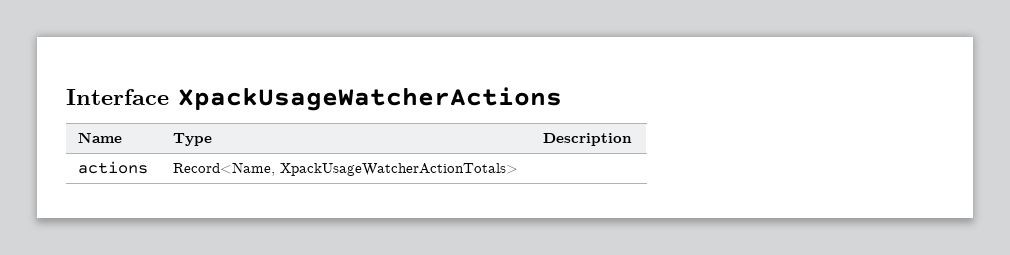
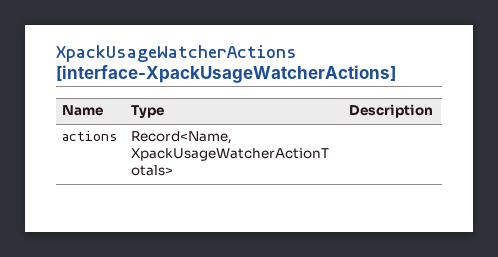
[66,89,169,105] Interface -> (56, 53) none
(562, 99) none -> [56,65,396,83] [interface-XpackUsageWatcherActions]

